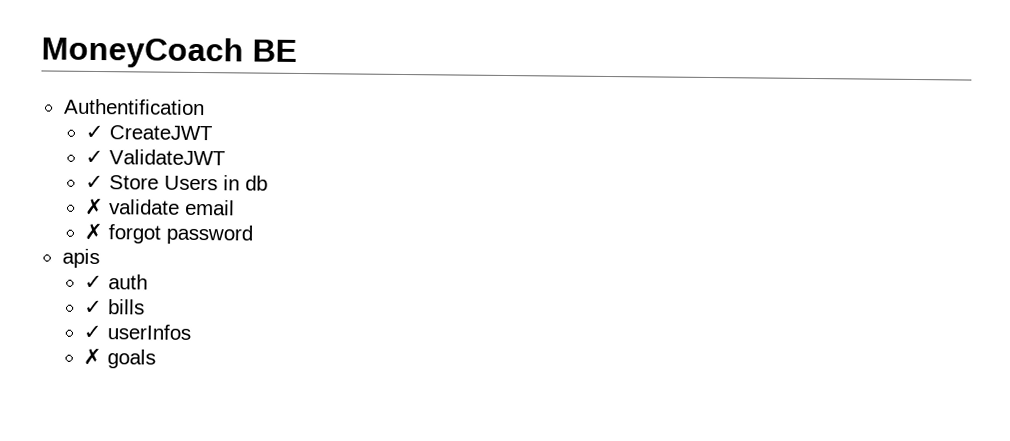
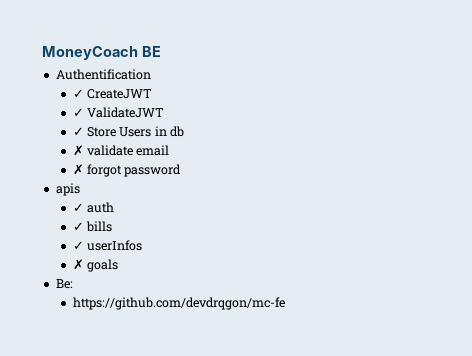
(157, 359) none -> [55,279,73,289] [72,297,285,310] // Be: // https://github.com/devdrqgon/mc-fe

